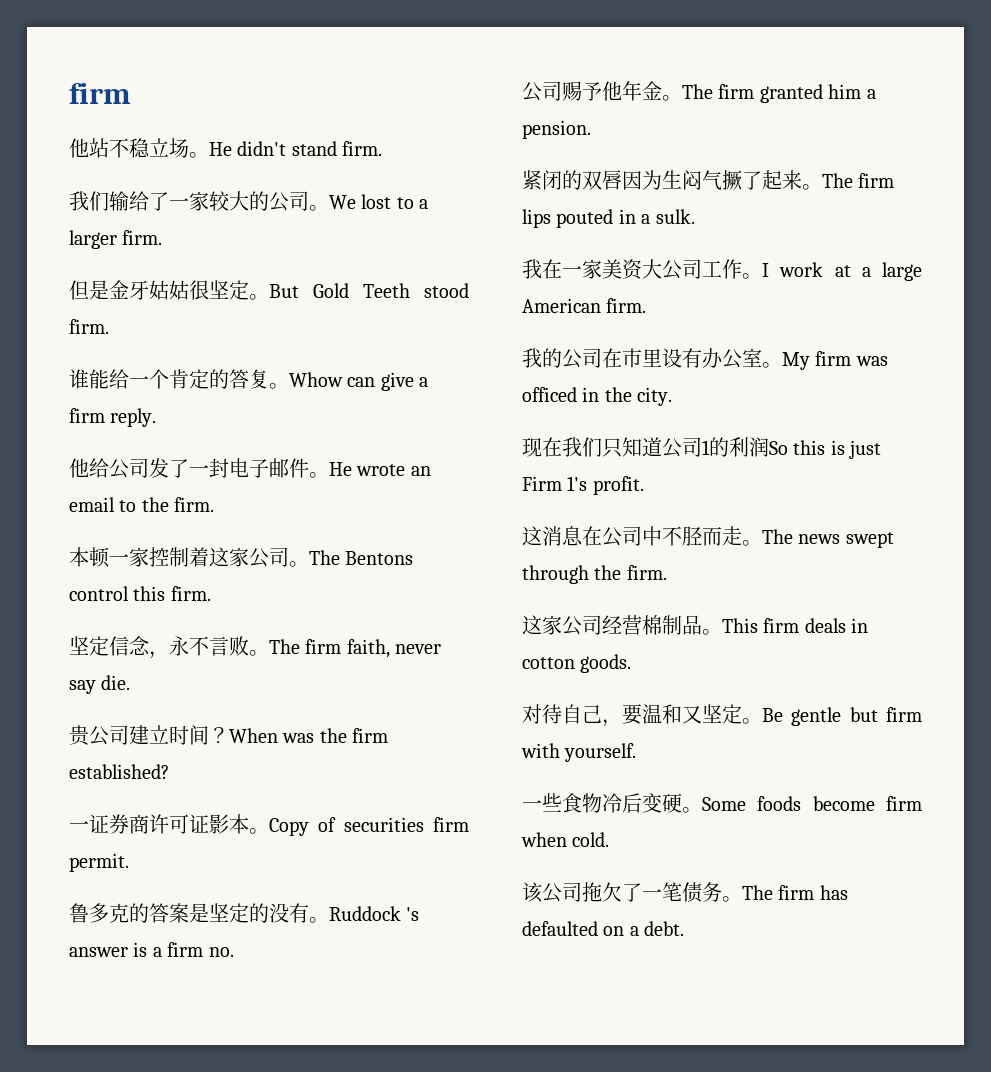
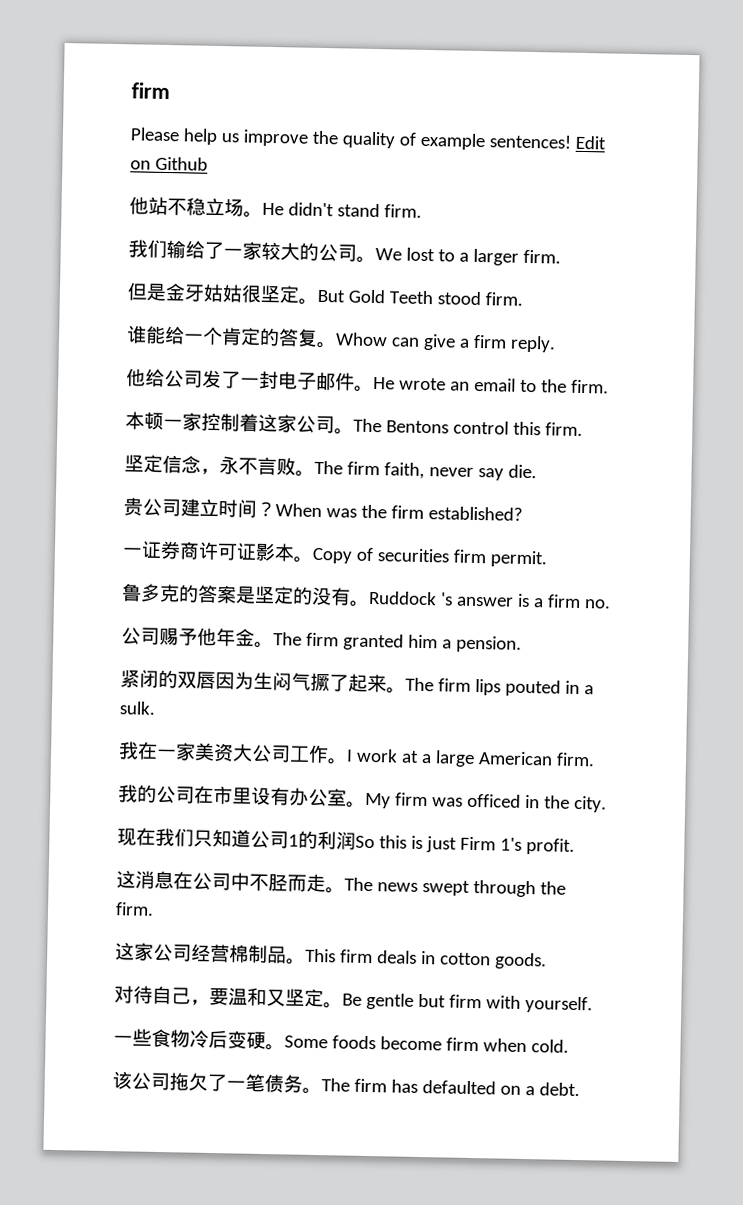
[69,83,131,104] firm -> [131,82,170,100] [130,127,606,151] [130,156,208,171] firm // Please help us improve the quality of example sentences! Edit on Github

